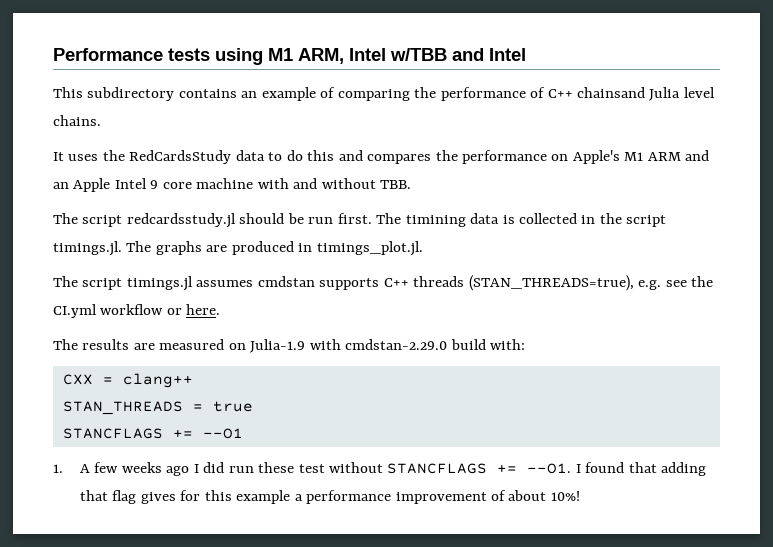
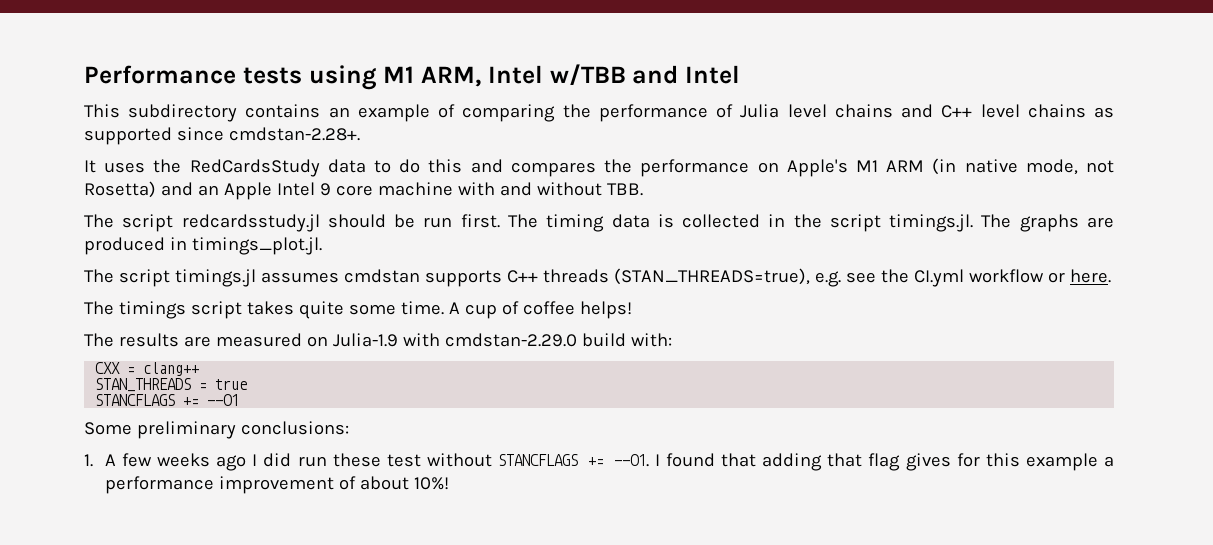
[547,87,715,101] [53,115,101,126] C++ chainsand Julia level chains. -> [740,104,1115,118] [84,127,360,145] Julia level chains and C++ level chains as supported since cmdstan-2.28+.
(681, 156) none -> [932,158,1114,175] [84,181,156,198] (in native mode, not Rosetta)
[405,215,466,227] timining -> [546,214,605,232] timing
(221, 309) none -> [84,301,632,319] // The timings script takes quite some time. A cup of coffee helps!
(243, 433) none -> [84,421,349,439] // Some preliminary conclusions:

